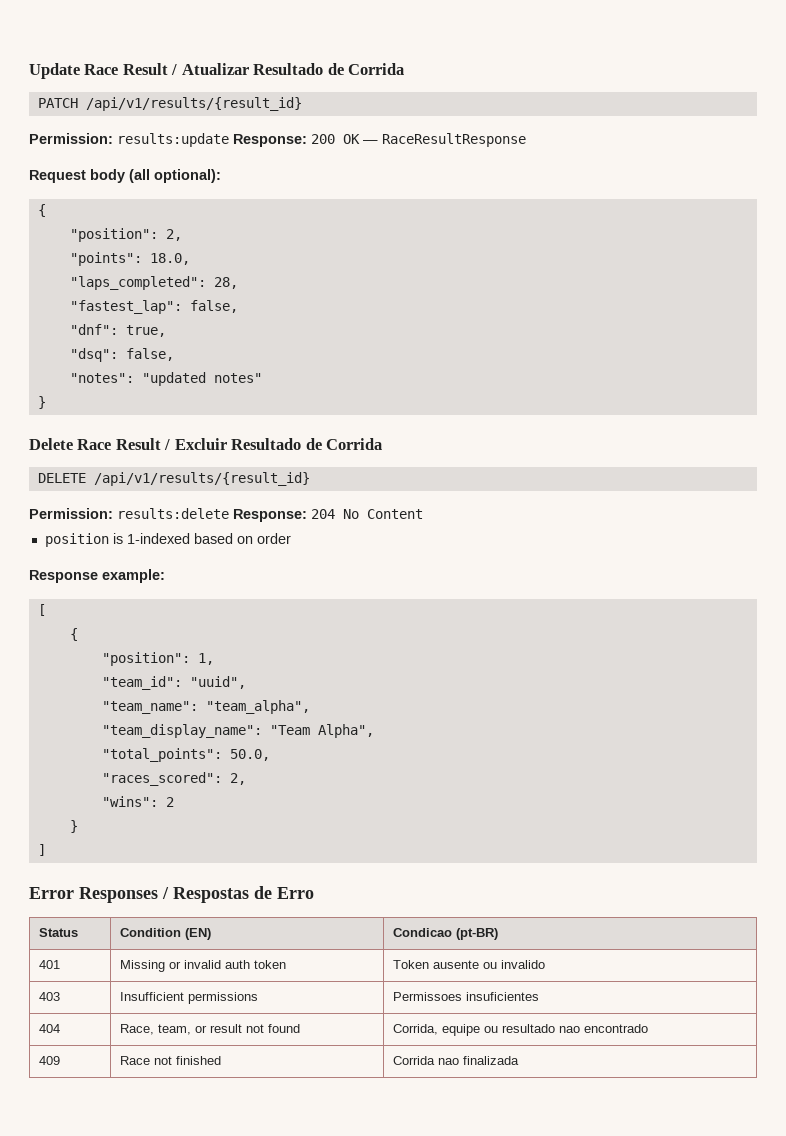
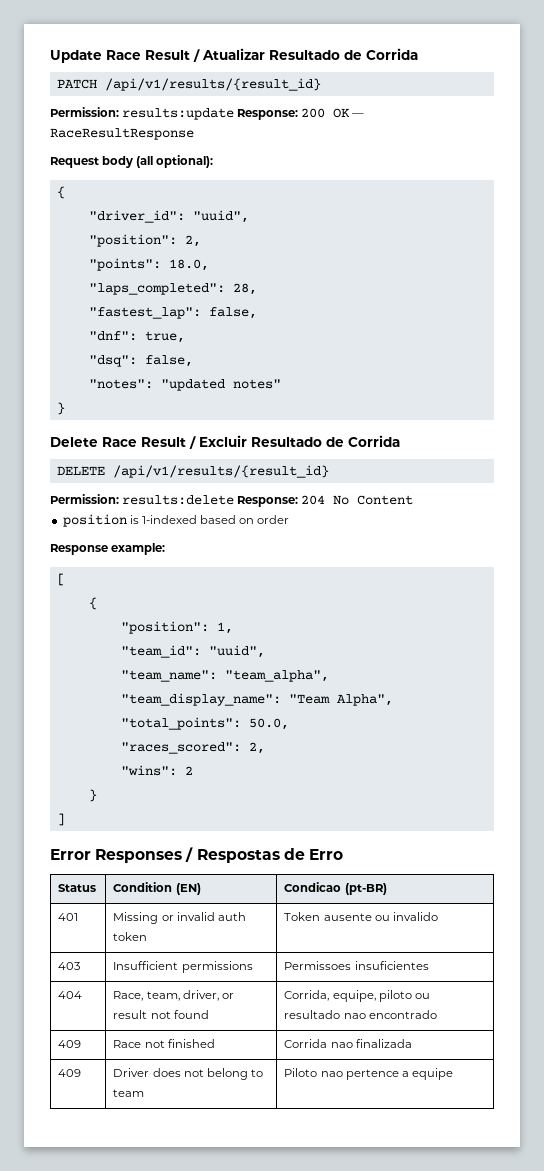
(46, 210) none -> [88,210,249,223] // "driver_id": "uuid",
(192, 1029) none -> [182,990,219,1001] driver,
[442,1024,481,1036] equipe -> [332,990,412,1002] equipe, piloto
(520, 1060) none -> [58,1069,82,1077] [113,1068,263,1080] [113,1089,145,1097] [284,1068,453,1080] // 409 | Driver does not belong to team | Piloto nao pertence a equipe

